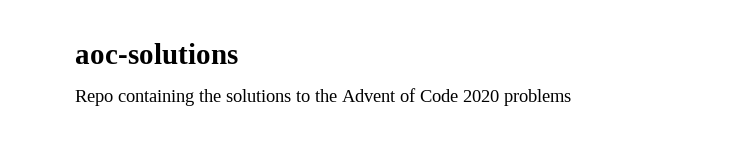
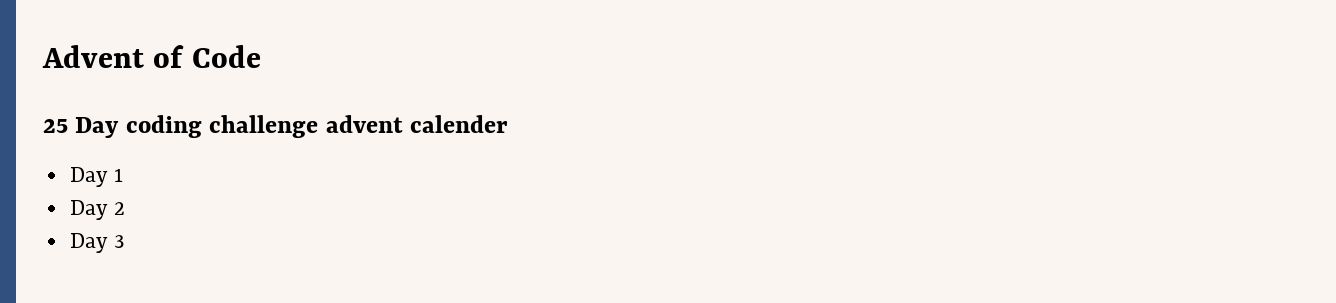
[75,43,238,64] [75,88,571,106] aoc-solutions // Repo containing the solutions to the Advent of Code 2020 problems -> [42,45,261,68] [43,115,509,138] [69,167,123,187] [69,200,125,220] [69,233,125,253] Advent of Code // 25 Day coding challenge advent calender // Day 1 // Day 2 // Day 3

